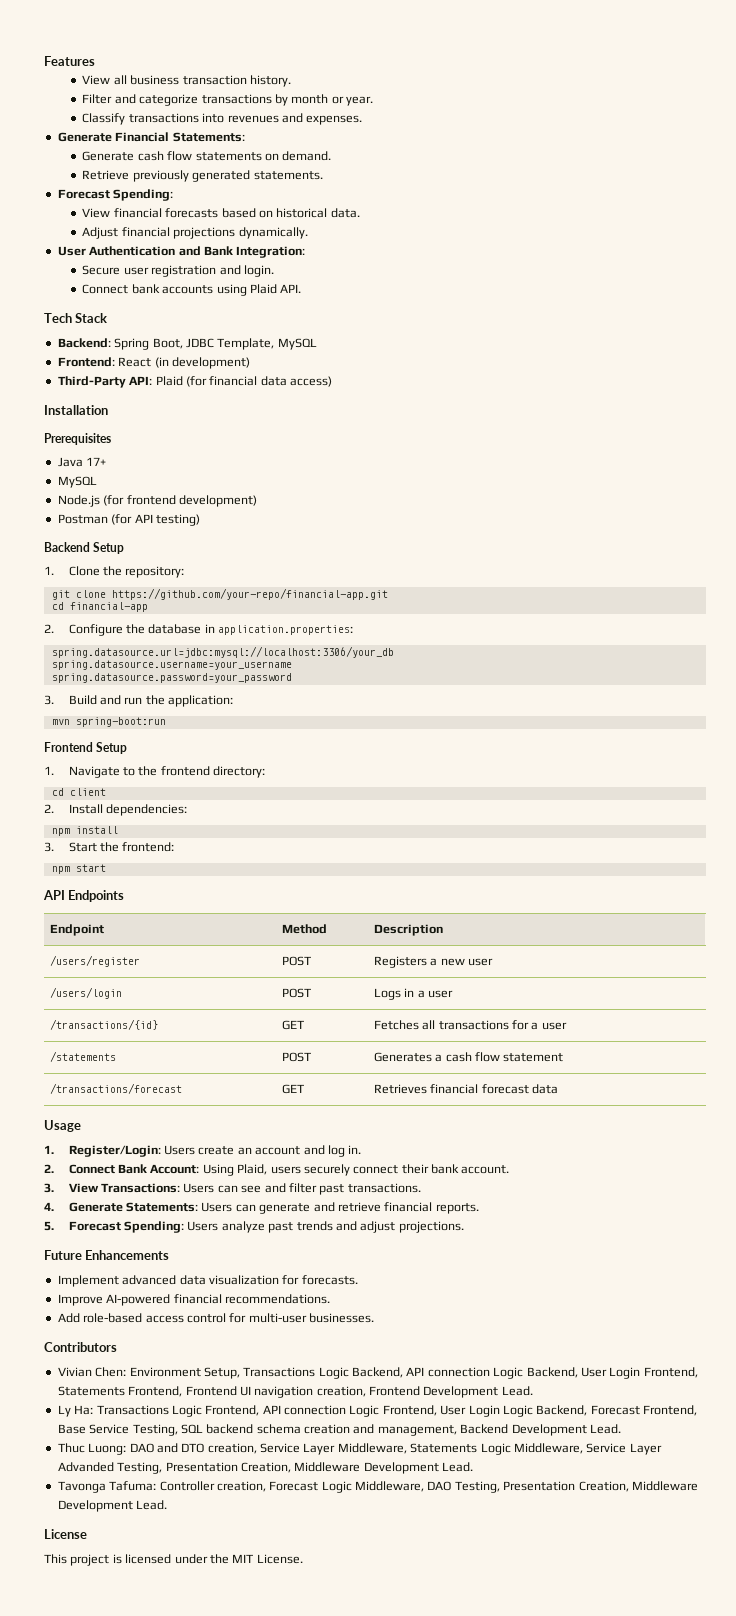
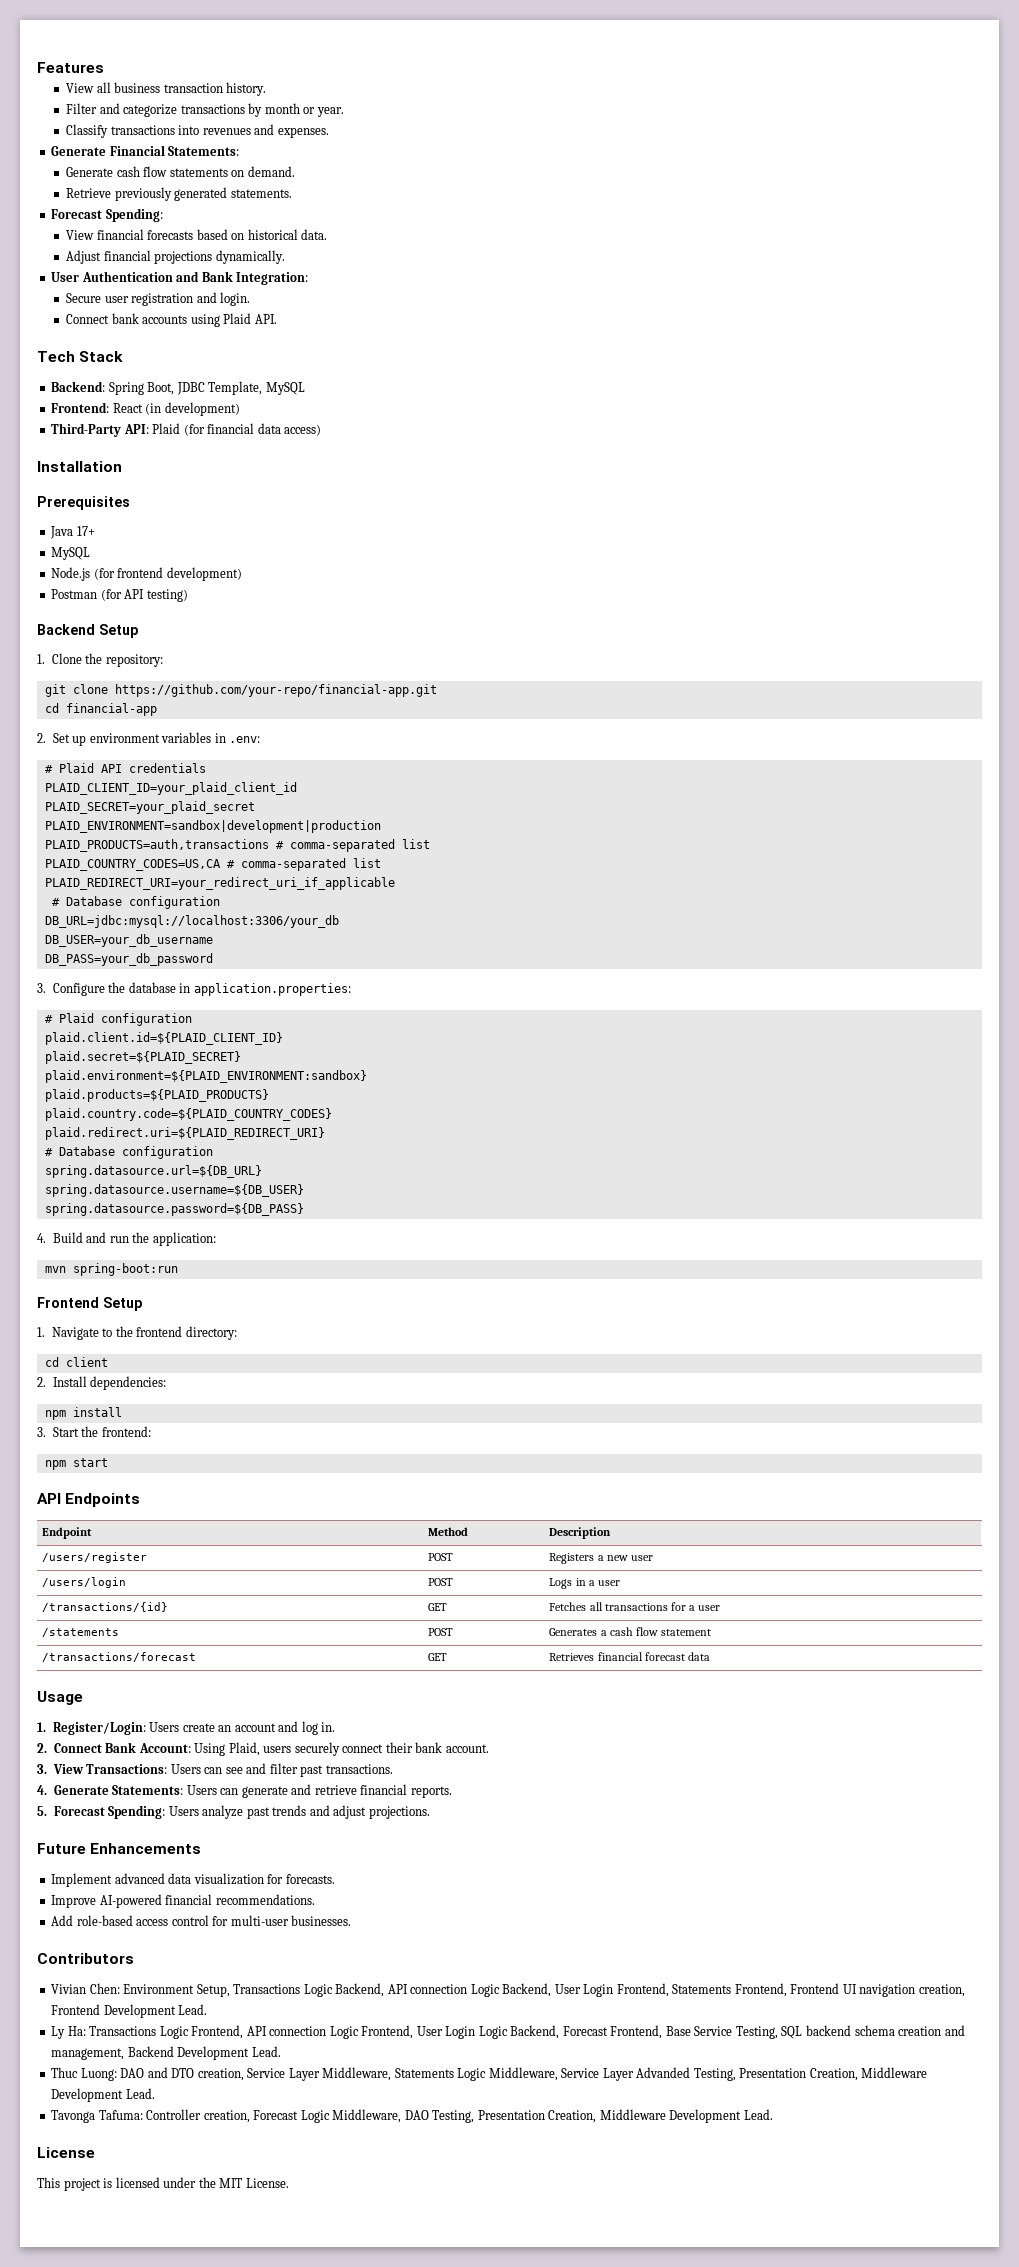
(54, 628) none -> [52,732,261,746] [44,763,206,773] [44,782,297,795] [44,801,255,814] [44,820,381,833] [44,839,430,852] [44,858,381,871] [44,877,395,890] [51,896,220,909] [44,915,339,928] [44,934,213,947] [44,953,213,966] [37,983,46,993] Set up environment variables in .env: // # Plaid API credentials // PLAID_CLIENT_ID=your_plaid_client_id // PLAID_SECRET=your_plaid_secret // PLAID_ENVIRONMENT=sandbox|development|production // PLAID_PRODUCTS=auth,transactions # comma-separated list // PLAID_COUNTRY_CODES=US,CA # comma-separated list // PLAID_REDIRECT_URI=your_redirect_uri_if_applicable // # Database configuration // DB_URL=jdbc:mysql://localhost:3306/your_db // DB_USER=your_db_username // DB_PASS=your_db_password // 3.
[51,646,394,658] [51,660,292,670] [51,673,292,683] [44,695,54,705] spring.datasource.url=jdbc:mysql://localhost:3306/your_db // spring.datasource.username=your_username // spring.datasource.password=your_password // 3. -> [44,1013,192,1026] [44,1032,283,1045] [44,1051,241,1064] [44,1070,367,1083] [44,1089,269,1102] [44,1108,332,1121] [44,1127,325,1140] [44,1146,213,1159] [44,1165,262,1178] [44,1184,304,1197] [44,1203,304,1216] [37,1233,46,1243] # Plaid configuration // plaid.client.id=${PLAID_CLIENT_ID} // plaid.secret=${PLAID_SECRET} // plaid.environment=${PLAID_ENVIRONMENT:sandbox} // plaid.products=${PLAID_PRODUCTS} // plaid.country.code=${PLAID_COUNTRY_CODES} // plaid.redirect.uri=${PLAID_REDIRECT_URI} // # Database configuration // spring.datasource.url=${DB_URL} // spring.datasource.username=${DB_USER} // spring.datasource.password=${DB_PASS} // 4.

